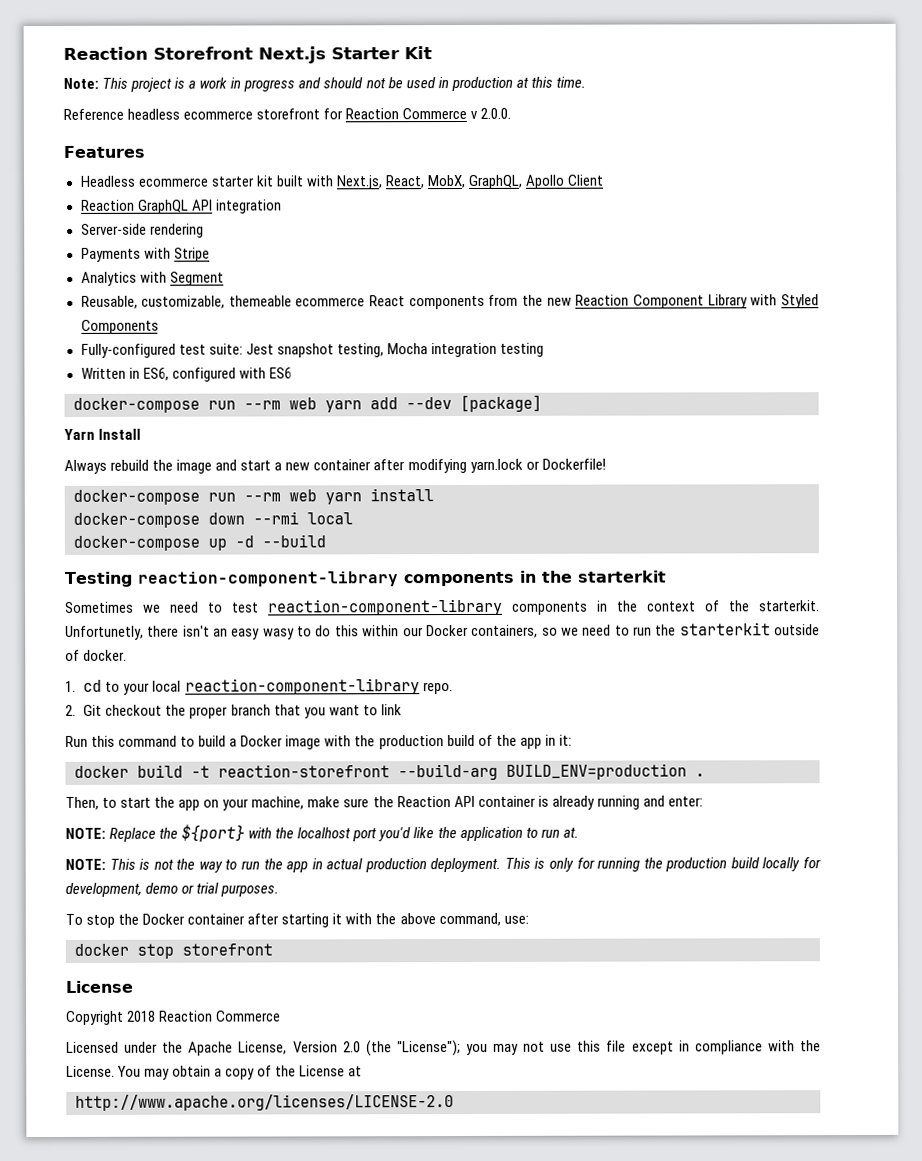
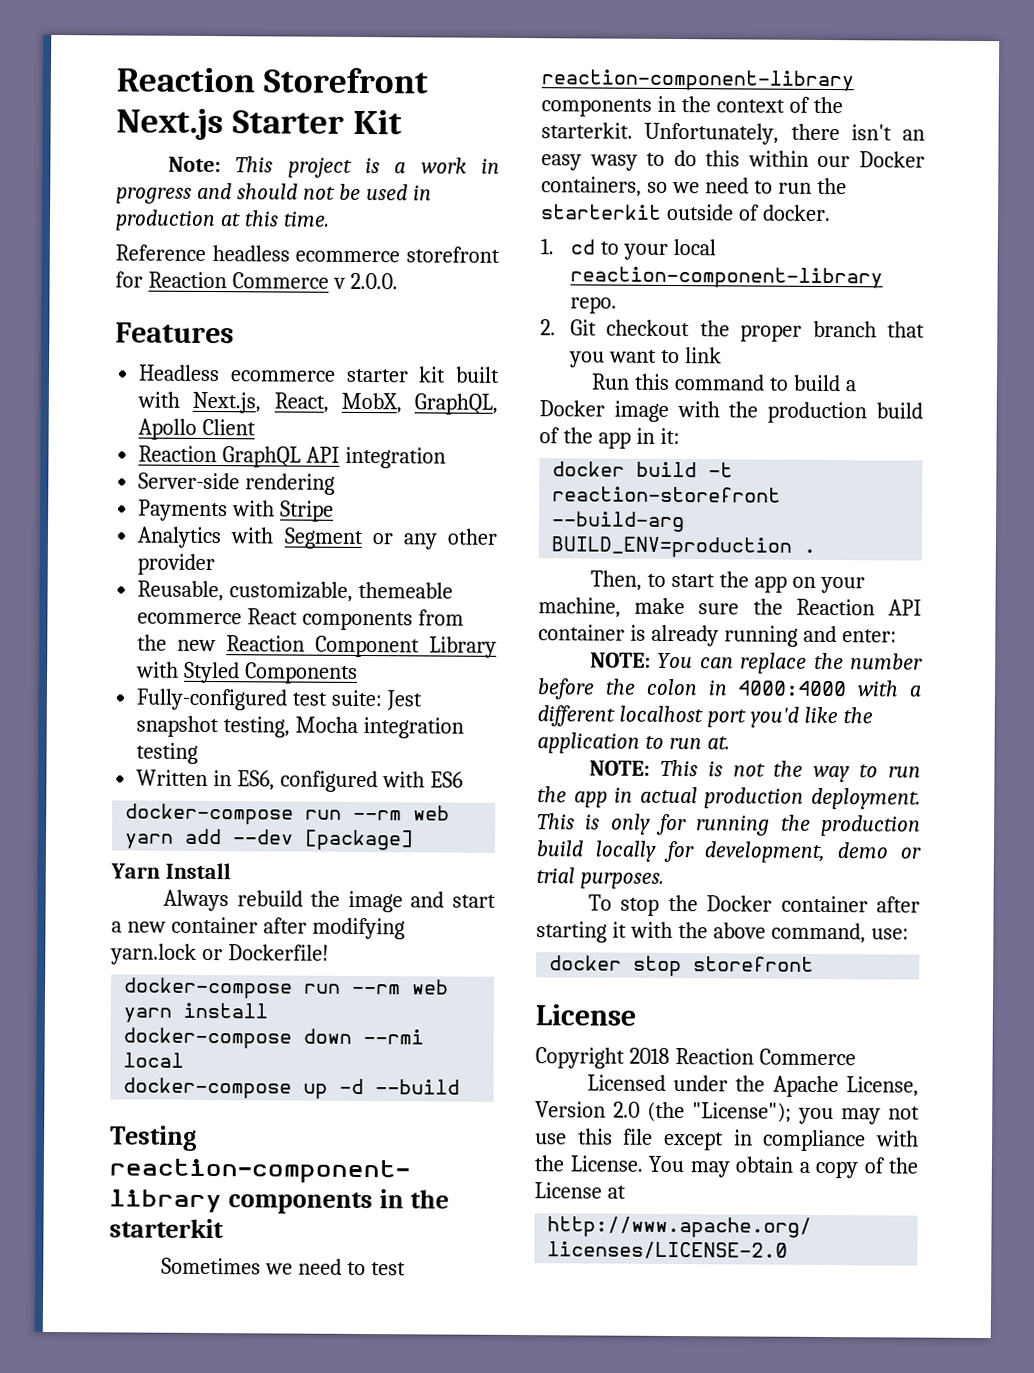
(224, 278) none -> [371,528,499,550] [137,553,216,576] or any other provider
[65,625,144,640] Unfortunetly, -> [644,122,780,145] Unfortunately,
[109,824,295,842] Replace the ${port} with the -> [657,652,923,674] [537,678,922,700] [537,705,615,727] You can replace the number before the colon in 4000:4000 with a different

